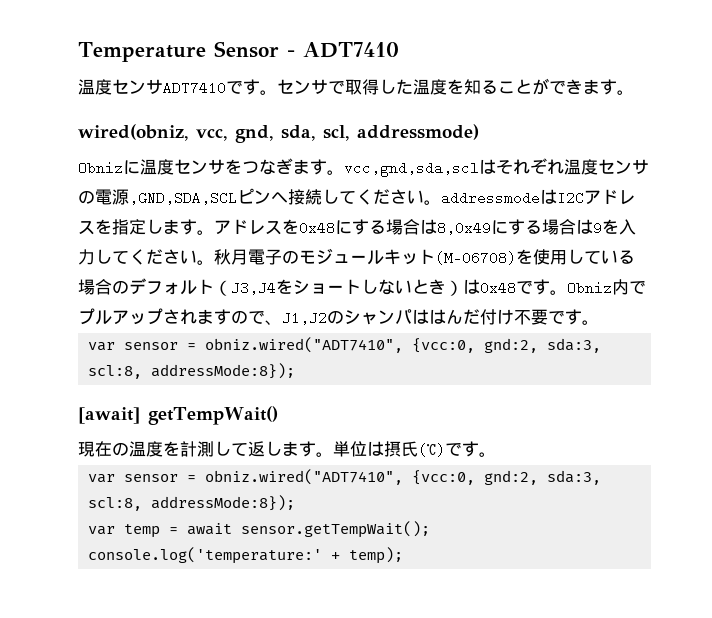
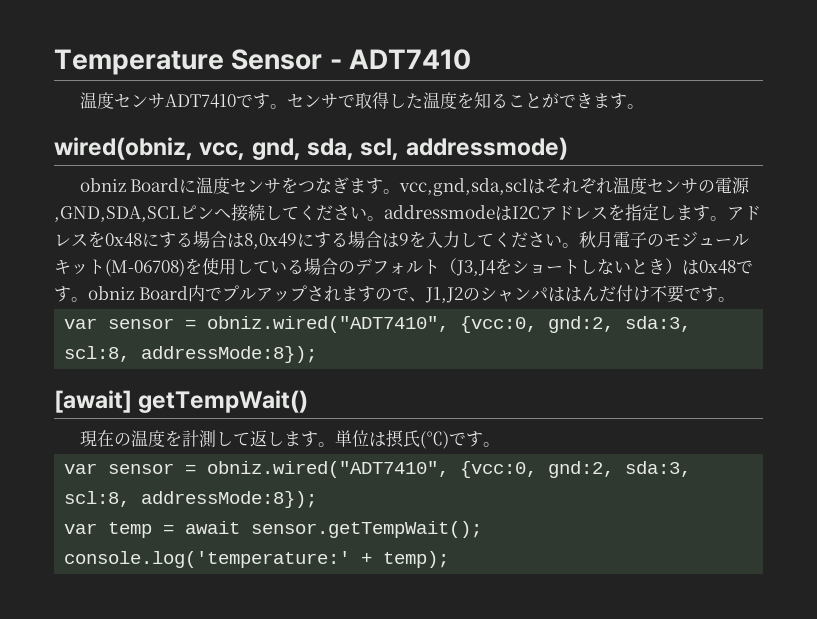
[78,161,123,175] Obniz -> [79,178,180,192] obniz Board
[567,281,612,295] Obniz -> [88,286,188,300] obniz Board

